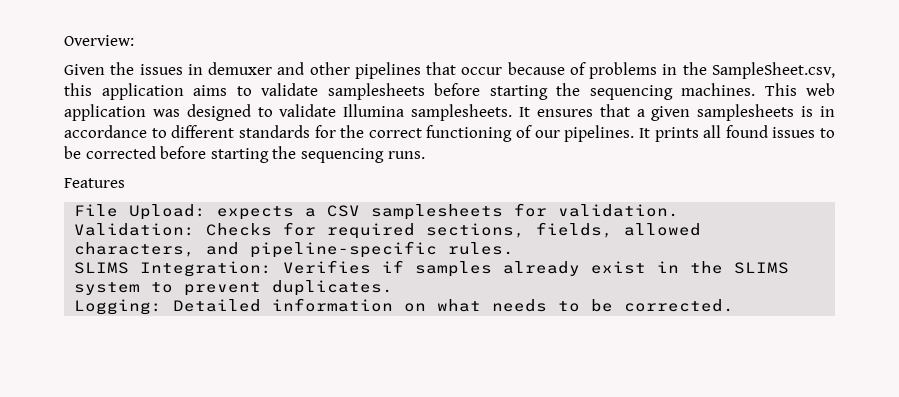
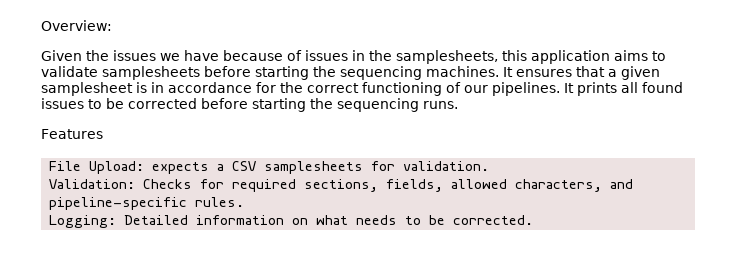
[187,62,503,79] in demuxer and other pipelines that occur -> [160,50,219,61] we have
[589,62,835,79] problems in the SampleSheet.csv, -> [305,50,498,64] issues in the samplesheets,
[764,83,835,96] [64,104,513,121] This web application was designed to validate Illumina samplesheets. -> (499, 71) none
[697,104,795,121] samplesheets -> [41,82,133,96] samplesheet
[151,125,310,138] to different standards -> (252, 87) none
[74,260,790,277] [74,280,394,296] // SLIMS Integration: Verifies if samples already exist in the SLIMS system to prevent duplicates. -> (245, 202) none

